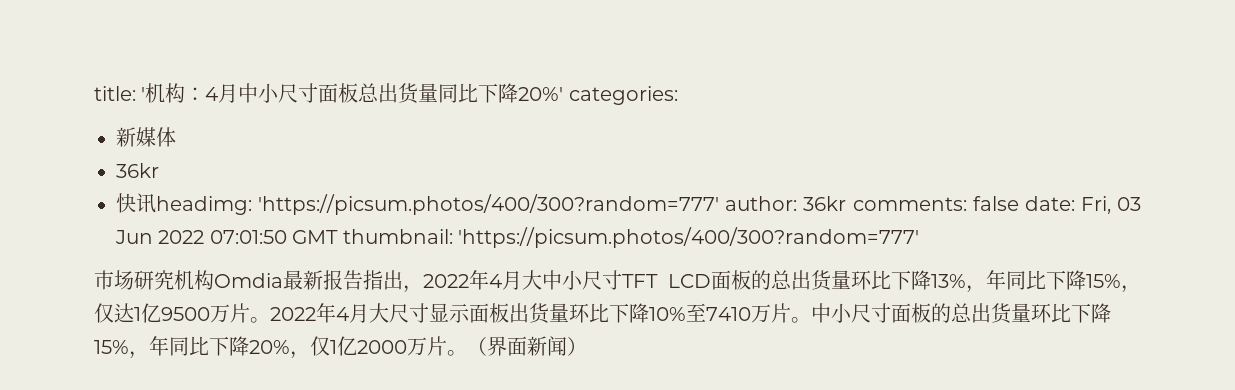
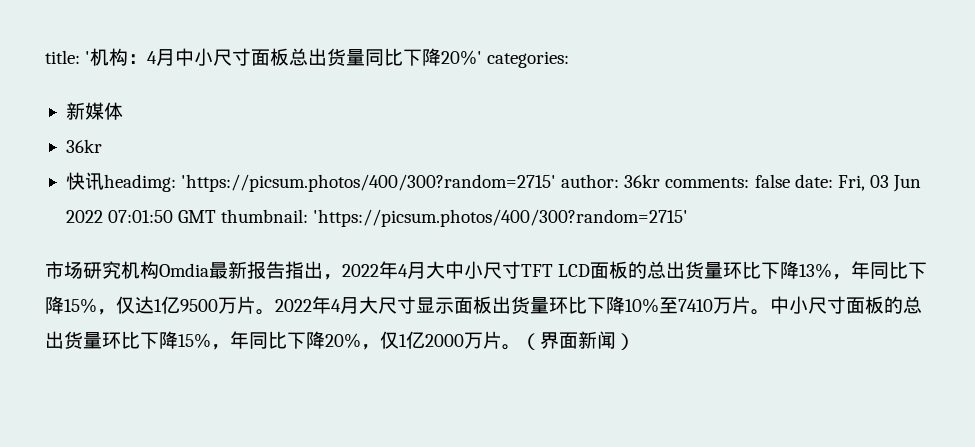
[258,194,720,215] 'https://picsum.photos/400/300?random=777' -> [181,174,557,192] 'https://picsum.photos/400/300?random=2715'
[458,227,919,248] 'https://picsum.photos/400/300?random=777' -> [313,209,689,227] 'https://picsum.photos/400/300?random=2715'

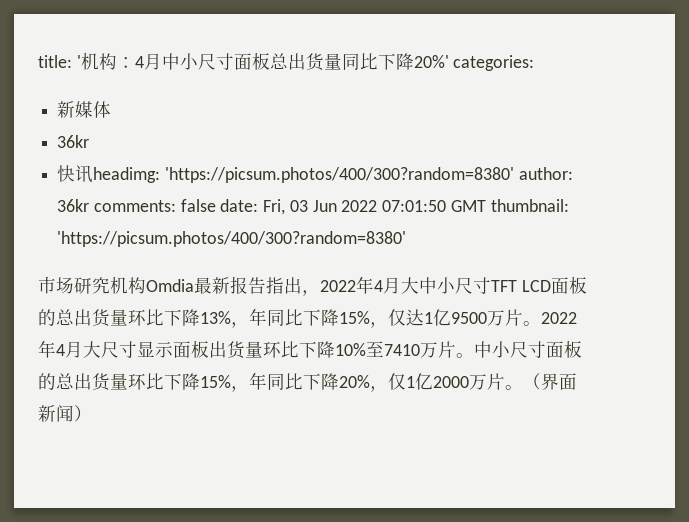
[181,174,557,192] 'https://picsum.photos/400/300?random=2715' -> [164,167,514,183] 'https://picsum.photos/400/300?random=8380'
[313,209,689,227] 'https://picsum.photos/400/300?random=2715' -> [57,231,407,247] 'https://picsum.photos/400/300?random=8380'

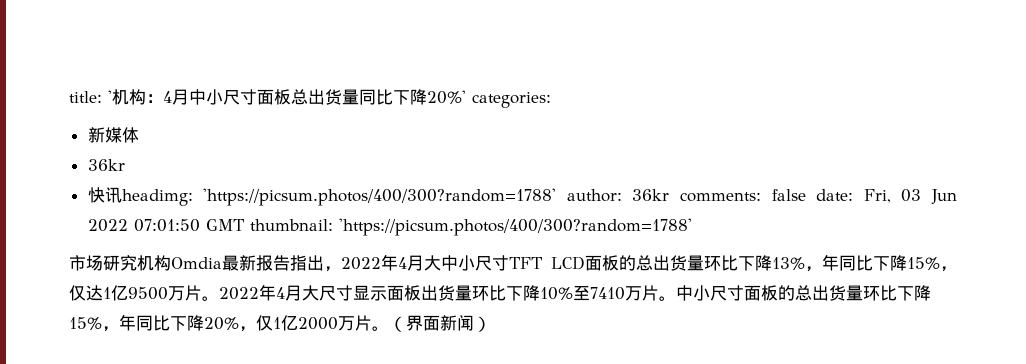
[164,167,514,183] 'https://picsum.photos/400/300?random=8380' -> [203,188,557,206] 'https://picsum.photos/400/300?random=1788'
[57,231,407,247] 'https://picsum.photos/400/300?random=8380' -> [338,218,692,236] 'https://picsum.photos/400/300?random=1788'

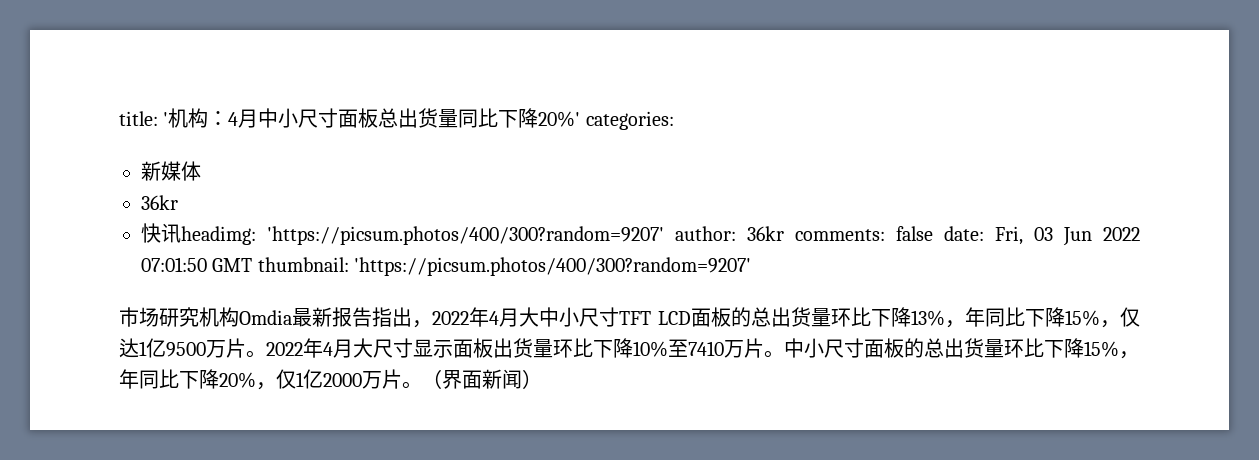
[203,188,557,206] 'https://picsum.photos/400/300?random=1788' -> [267,226,664,245] 'https://picsum.photos/400/300?random=9207'
[338,218,692,236] 'https://picsum.photos/400/300?random=1788' -> [354,257,752,276] 'https://picsum.photos/400/300?random=9207'

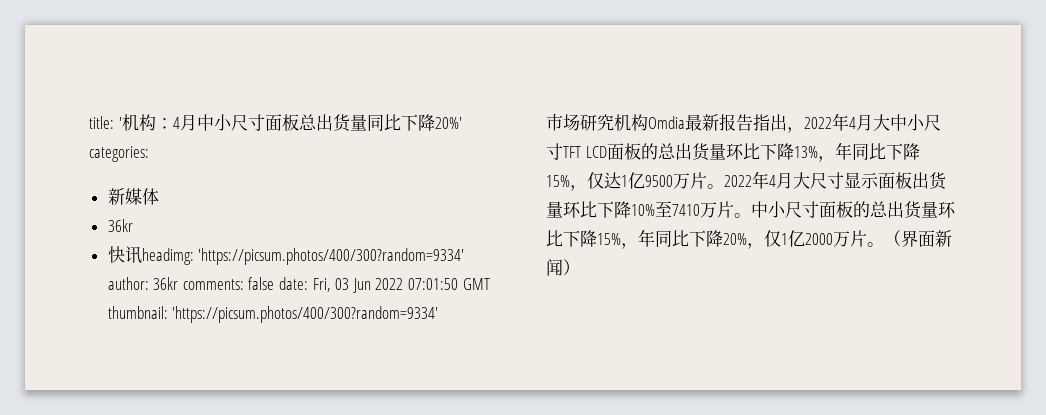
[267,226,664,245] 'https://picsum.photos/400/300?random=9207' -> [198,248,465,265] 'https://picsum.photos/400/300?random=9334'
[354,257,752,276] 'https://picsum.photos/400/300?random=9207' -> [172,306,439,323] 'https://picsum.photos/400/300?random=9334'

